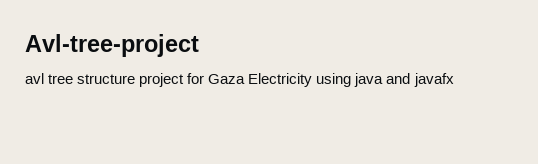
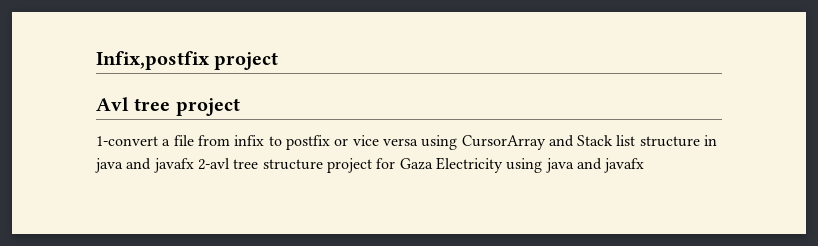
[25,34,199,57] [25,73,44,84] Avl-tree-project // avl -> [96,51,279,70] [96,97,240,116] [96,135,718,150] [95,158,230,173] Infix,postfix project // Avl tree project // 1-convert a file from infix to postfix or vice versa using CursorArray and Stack list structure in java and javafx 2-avl

